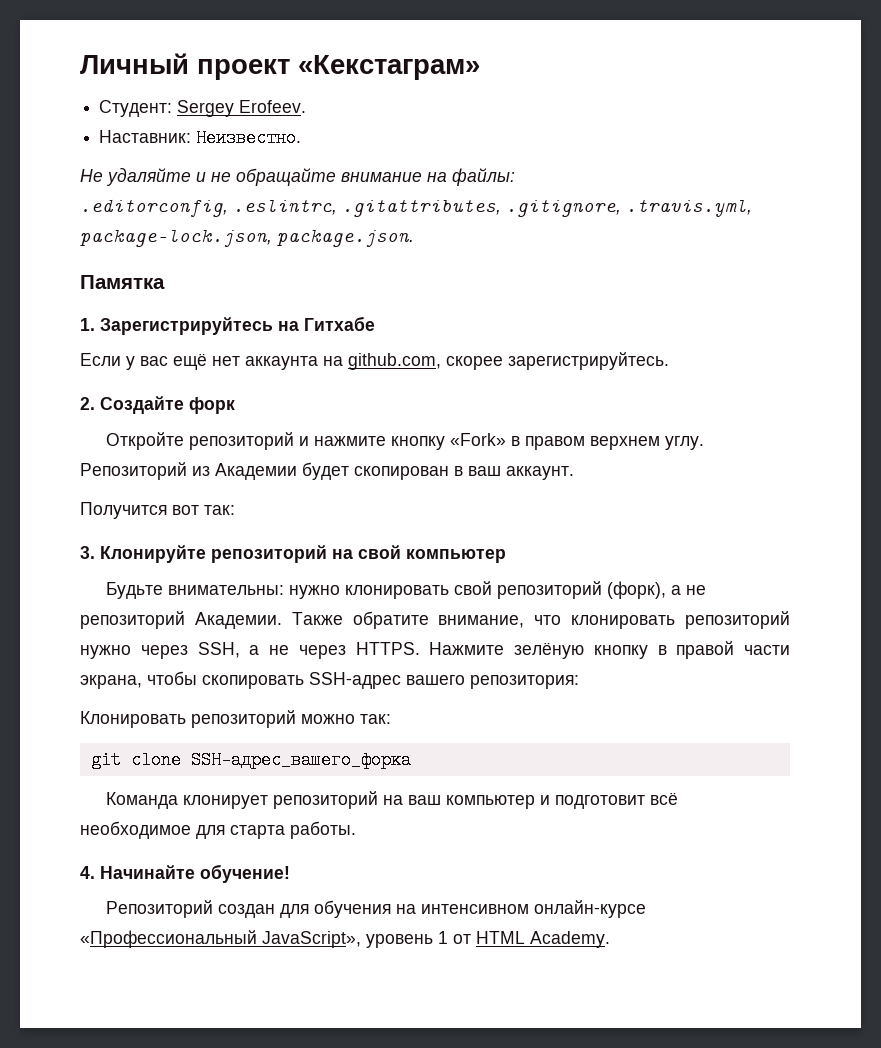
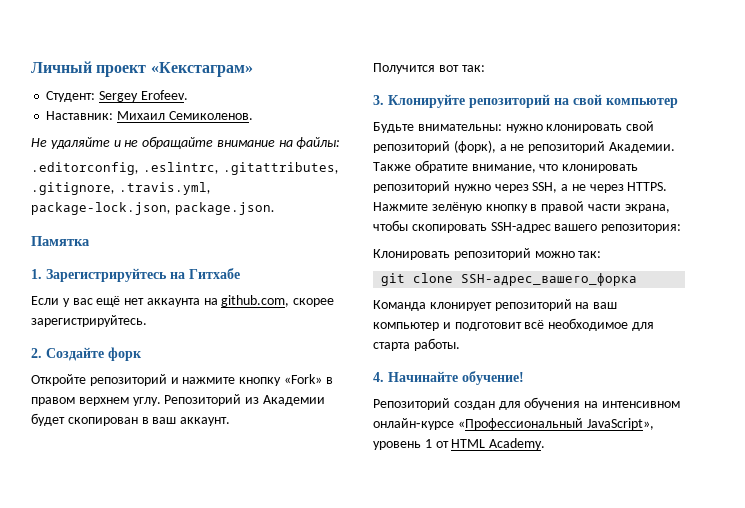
[196,130,302,147] Неизвестно. -> [117,111,253,120] Михаил Семиколенов.

